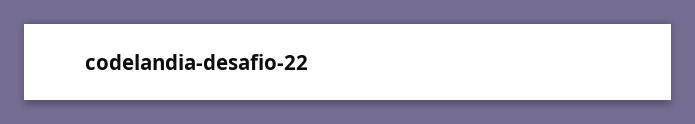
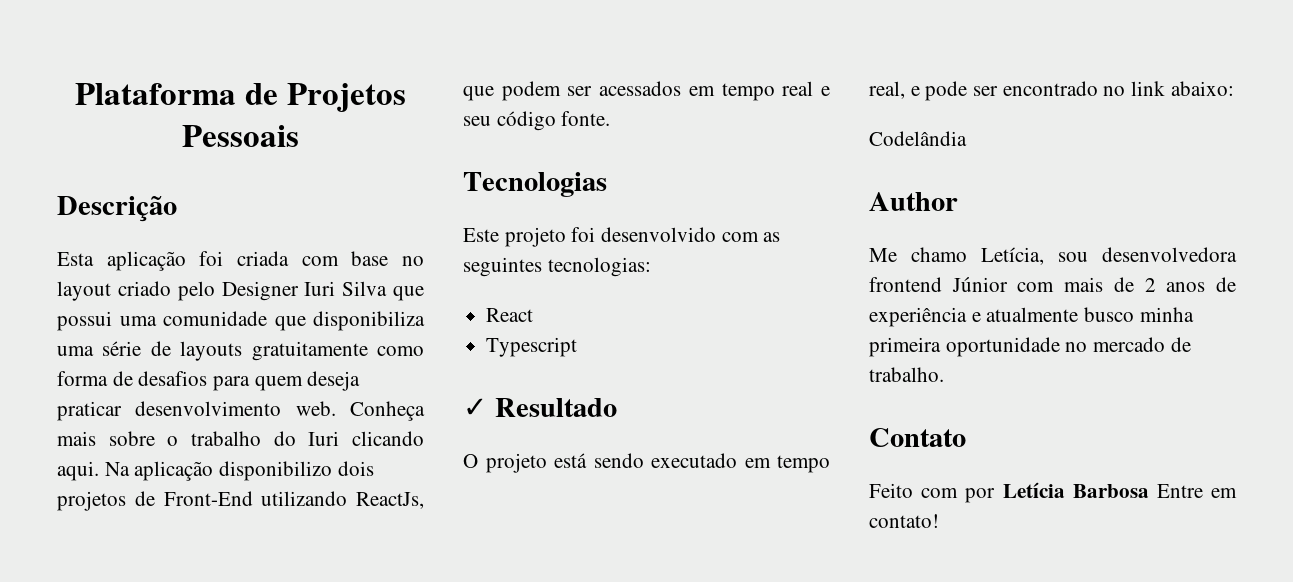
[85,54,308,70] codelandia-desafio-22 -> [75,83,406,112] [182,125,299,147] [57,196,177,222] [57,251,424,271] [57,281,424,301] [57,311,425,331] [57,341,424,361] [57,371,361,391] [57,401,425,421] [57,431,424,446] [57,461,374,481] [57,491,424,511] [463,81,830,101] [463,111,611,131] [463,172,607,197] [463,227,781,247] [463,257,651,277] [486,308,534,322] [486,337,578,357] [463,398,617,417] [463,453,830,473] [869,81,1234,101] [869,131,967,146] [869,192,958,211] [869,247,1237,265] [869,277,1236,292] [869,307,1194,327] [869,337,1191,357] [869,367,944,382] [869,428,966,447] [869,482,1237,503] [869,514,939,528] Plataforma de Projetos Pessoais // Descrição // Esta aplicação foi criada com base no layout criado pelo Designer Iuri Silva que possui uma comunidade que disponibiliza uma série de layouts gratuitamente como forma de desafios para quem deseja praticar desenvolvimento web. Conheça mais sobre o trabalho do Iuri clicando aqui. Na aplicação disponibilizo dois projetos de Front-End utilizando ReactJs, que podem ser acessados em tempo real e seu código fonte. // Tecnologias // Este projeto foi desenvolvido com as seguintes tecnologias: // React // Typescript // ✓ Resultado // O projeto está sendo executado em tempo real, e pode ser encontrado no link abaixo: // Codelândia // Author // Me chamo Letícia, sou desenvolvedora frontend Júnior com mais de 2 anos de experiência e atualmente busco minha primeira oportunidade no mercado de trabalho. // Contato // Feito com por Letícia Barbosa Entre em contato!

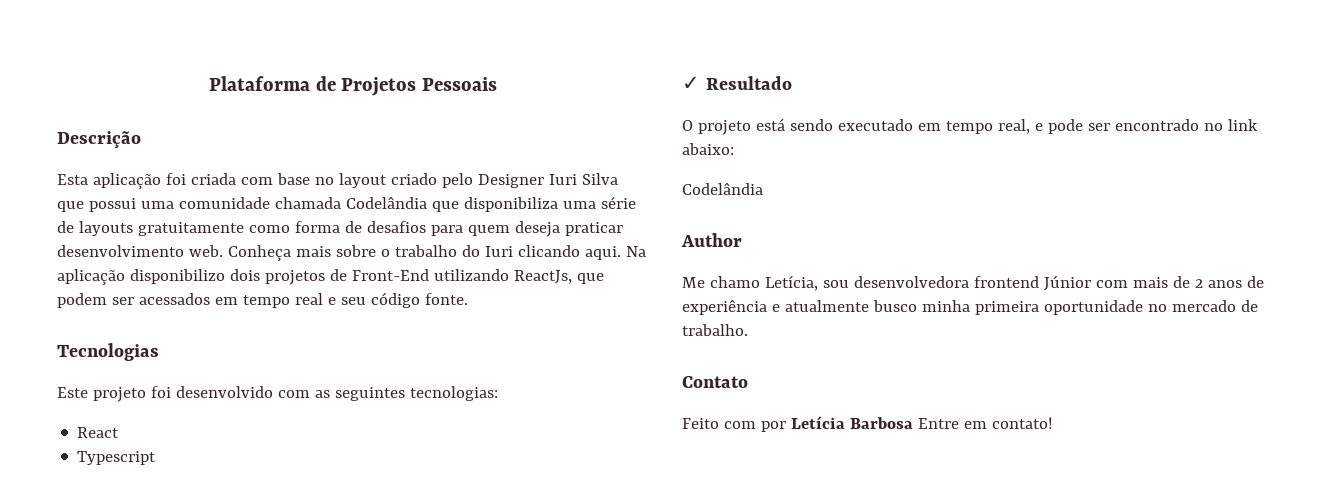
(267, 318) none -> [274,197,427,209] chamada Codelândia

